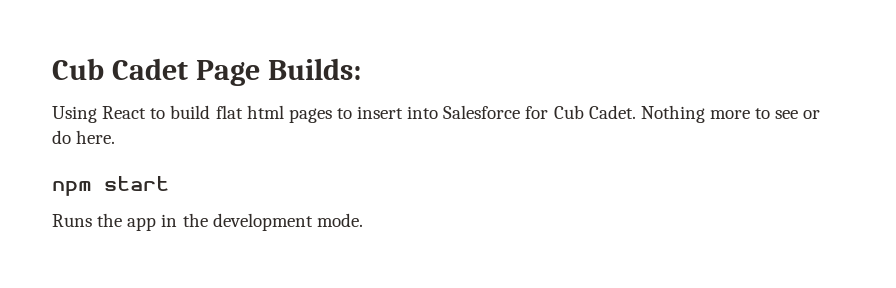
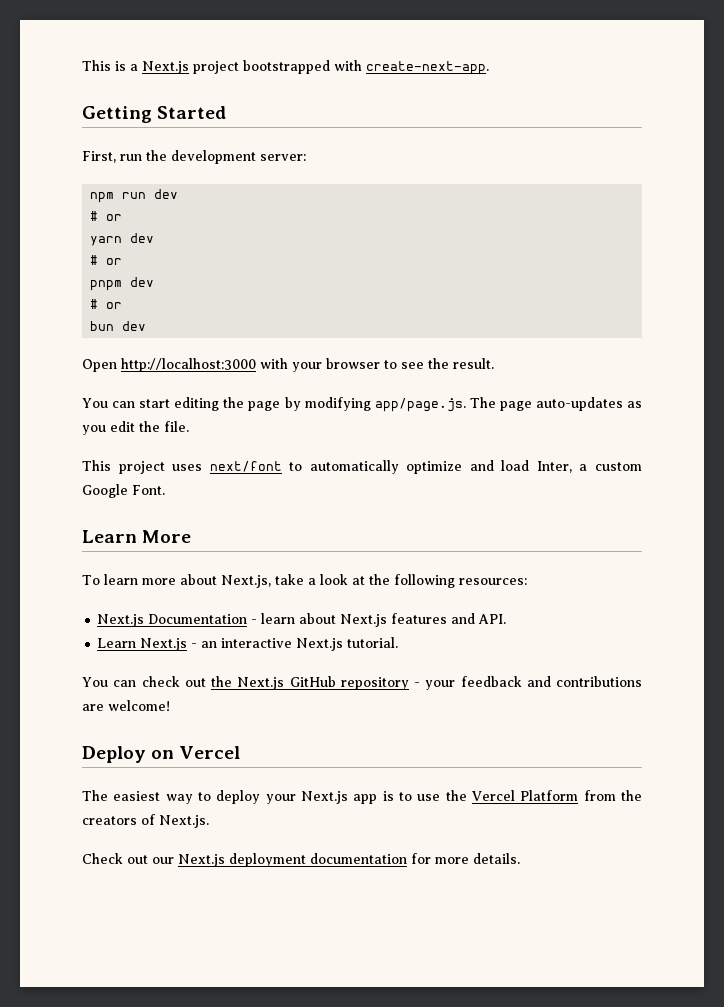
[52,58,361,86] [52,105,821,123] [52,130,116,144] [52,176,169,196] [52,213,363,231] Cub Cadet Page Builds: // Using React to build flat html pages to insert into Salesforce for Cub Cadet. Nothing more to see or do here. // npm start // Runs the app in the development mode. -> [82,60,489,75] [82,106,227,123] [82,150,306,164] [90,189,179,203] [90,211,123,221] [90,233,155,246] [90,255,123,265] [90,277,155,291] [90,299,123,309] [90,321,147,331] [82,358,494,372] [82,397,642,412] [82,421,189,435] [82,460,642,474] [82,484,165,498] [82,530,192,543] [82,574,527,588] [97,613,507,627] [97,637,399,651] [82,676,642,690] [82,700,170,711] [82,746,241,763] [82,790,642,804] [82,814,209,828] [82,853,520,867] This is a Next.js project bootstrapped with create-next-app. // Getting Started // First, run the development server: // npm run dev // # or // yarn dev // # or // pnpm dev // # or // bun dev // Open http://localhost:3000 with your browser to see the result. // You can start editing the page by modifying app/page.js. The page auto-updates as you edit the file. // This project uses next/font to automatically optimize and load Inter, a custom Google Font. // Learn More // To learn more about Next.js, take a look at the following resources: // Next.js Documentation - learn about Next.js features and API. // Learn Next.js - an interactive Next.js tutorial. // You can check out the Next.js GitHub repository - your feedback and contributions are welcome! // Deploy on Vercel // The easiest way to deploy your Next.js app is to use the Vercel Platform from the creators of Next.js. // Check out our Next.js deployment documentation for more details.

